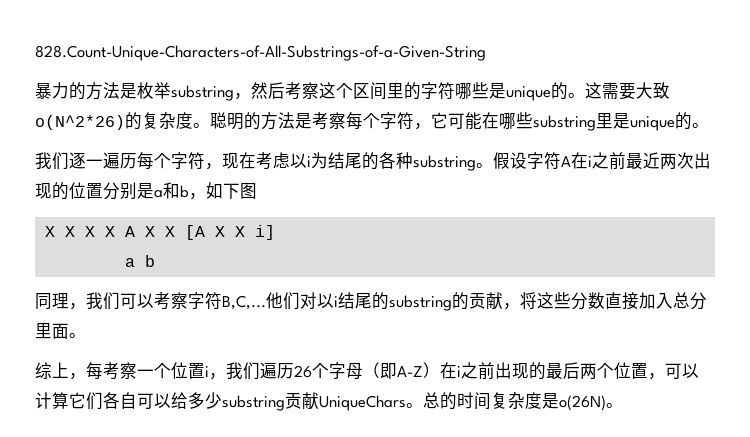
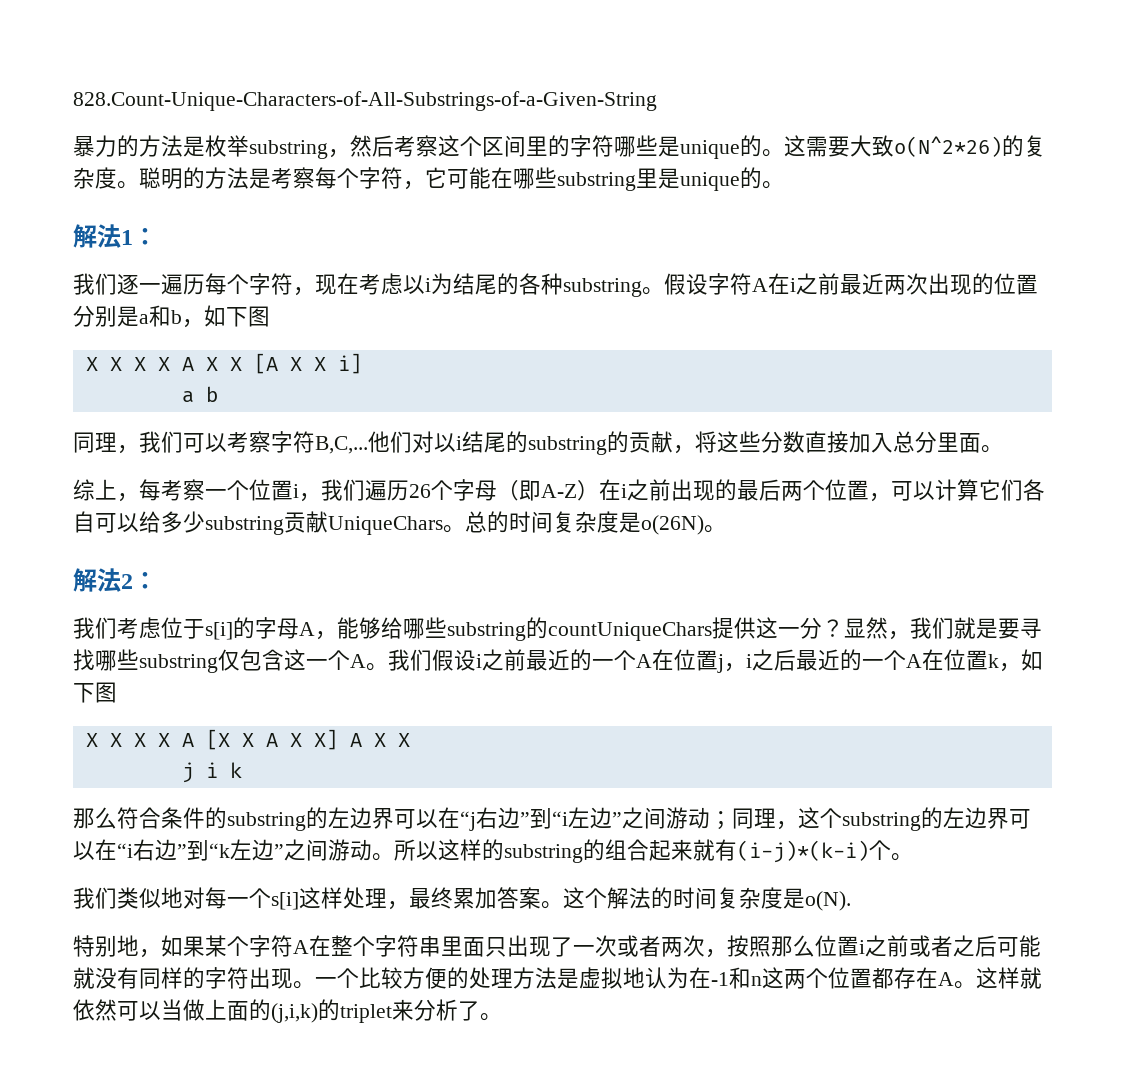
(709, 125) none -> [73,224,157,248] // 解法1：
(623, 405) none -> [73,568,157,592] [73,617,1042,641] [73,649,1043,673] [73,682,117,703] [85,729,410,750] [181,762,242,783] [73,807,1031,831] [73,839,913,863] [73,887,851,911] [73,935,1041,958] [73,967,1042,989] [73,999,502,1023] // 解法2： // 我们考虑位于s[i]的字母A，能够给哪些substring的countUniqueChars提供这一分？显然，我们就是要寻找哪些substring仅包含这一个A。我们假设i之前最近的一个A在位置j，i之后最近的一个A在位置k，如下图 // X X X X A [X X A X X] A X X // j i k // 那么符合条件的substring的左边界可以在“j右边”到“i左边”之间游动；同理，这个substring的左边界可以在“i右边”到“k左边”之间游动。所以这样的substring的组合起来就有(i-j)*(k-i)个。 // 我们类似地对每一个s[i]这样处理，最终累加答案。这个解法的时间复杂度是o(N). // 特别地，如果某个字符A在整个字符串里面只出现了一次或者两次，按照那么位置i之前或者之后可能就没有同样的字符出现。一个比较方便的处理方法是虚拟地认为在-1和n这两个位置都存在A。这样就依然可以当做上面的(j,i,k)的triplet来分析了。

